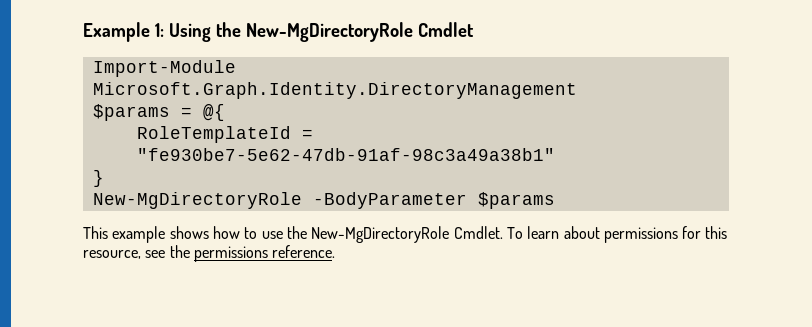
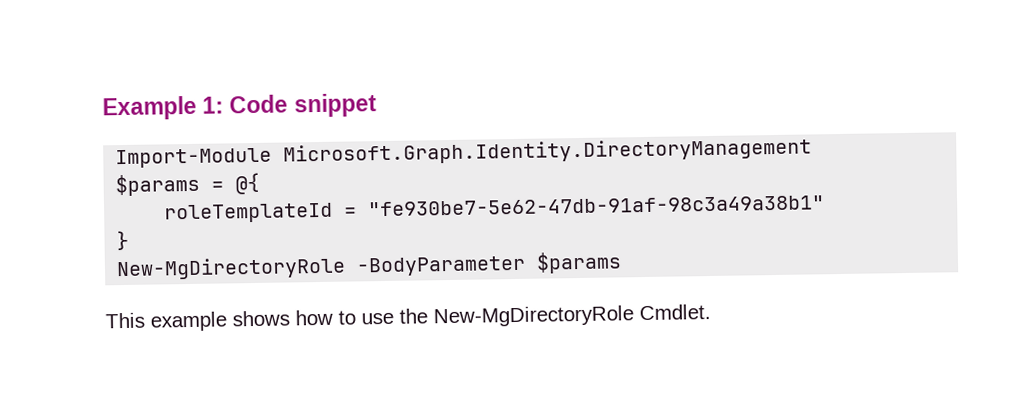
[168,22,474,42] Using the New-MgDirectoryRole Cmdlet -> [229,93,377,118] Code snippet
[136,126,291,143] RoleTemplateId -> [164,202,334,224] roleTemplateId
[506,226,728,243] [83,245,336,262] To learn about permissions for this resource, see the permissions reference. -> (711, 312) none

